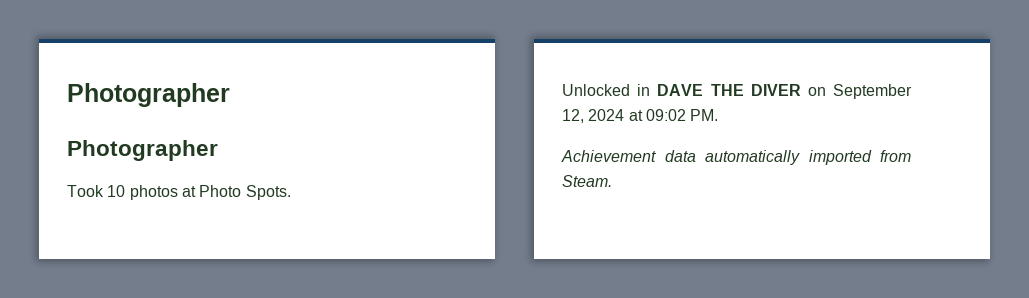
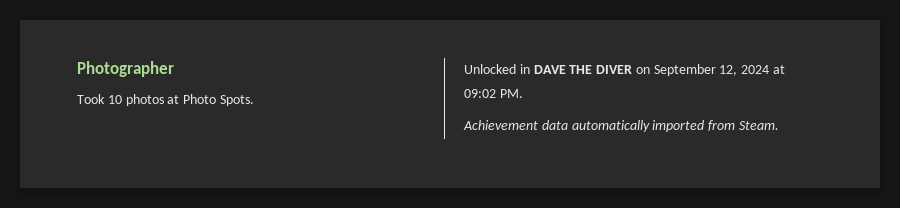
[67,83,230,107] [67,140,218,161] Photographer // Photographer -> [77,61,174,77] Photographer

